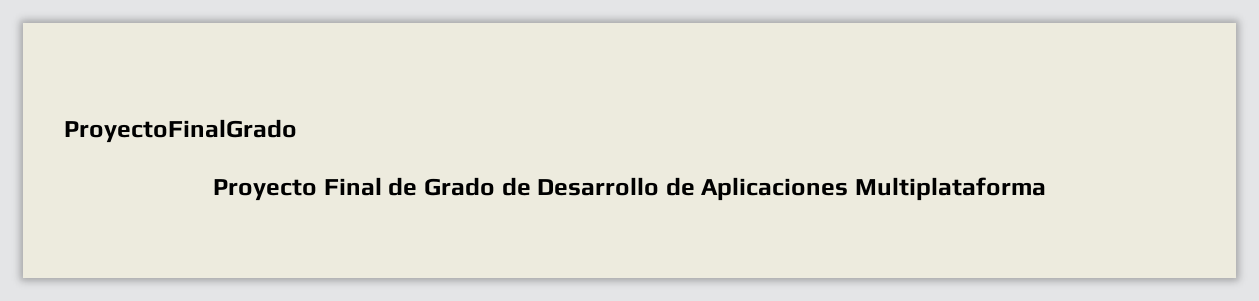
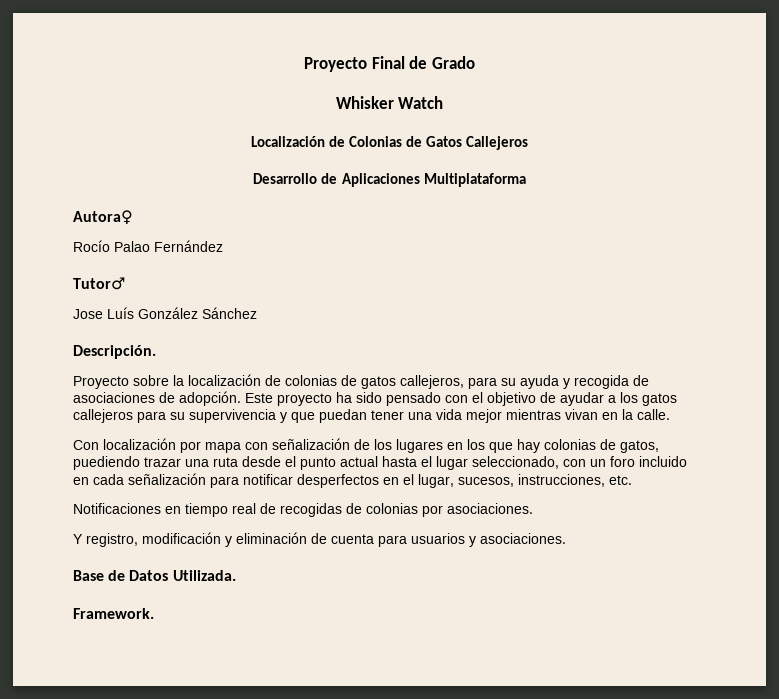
[64,119,297,143] ProyectoFinalGrado // -> (304, 64) none
[501,177,1046,201] de Desarrollo de Aplicaciones Multiplataforma -> [335,96,444,109] [250,136,529,150] [253,173,526,187] [73,210,133,225] [73,240,223,252] [73,277,125,290] [73,307,257,319] [73,345,156,359] [73,374,649,389] [73,391,677,406] [73,409,670,423] [73,438,659,453] [73,456,687,470] [73,473,632,488] [73,503,533,517] [73,532,566,547] [73,570,236,581] [73,608,154,619] // Whisker Watch // Localización de Colonias de Gatos Callejeros // Desarrollo de Aplicaciones Multiplataforma // Autora♀ // Rocío Palao Fernández // Tutor♂ // Jose Luís González Sánchez // Descripción. // Proyecto sobre la localización de colonias de gatos callejeros, para su ayuda y recogida de asociaciones de adopción. Este proyecto ha sido pensado con el objetivo de ayudar a los gatos callejeros para su supervivencia y que puedan tener una vida mejor mientras vivan en la calle. // Con localización por mapa con señalización de los lugares en los que hay colonias de gatos, puediendo trazar una ruta desde el punto actual hasta el lugar seleccionado, con un foro incluido en cada señalización para notificar desperfectos en el lugar, sucesos, instrucciones, etc. // Notificaciones en tiempo real de recogidas de colonias por asociaciones. // Y registro, modificación y eliminación de cuenta para usuarios y asociaciones. // Base de Datos Utilizada. // Framework.

